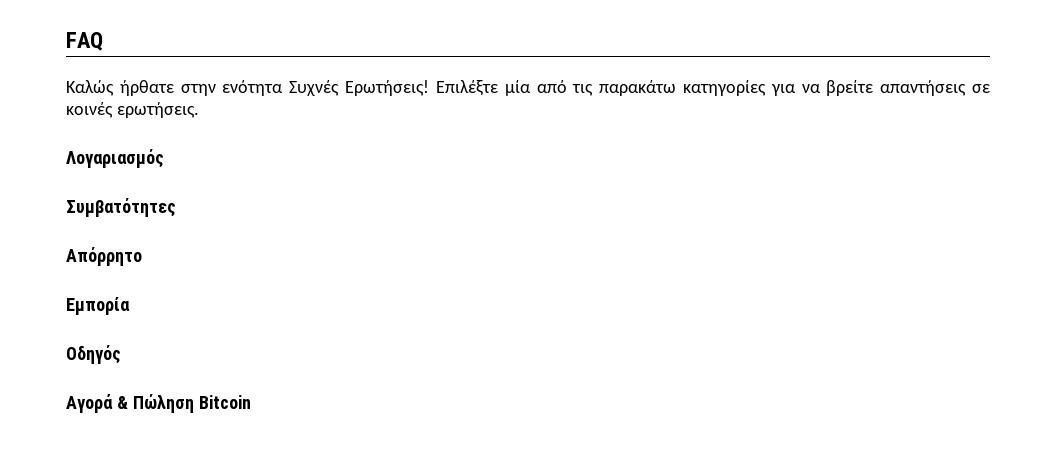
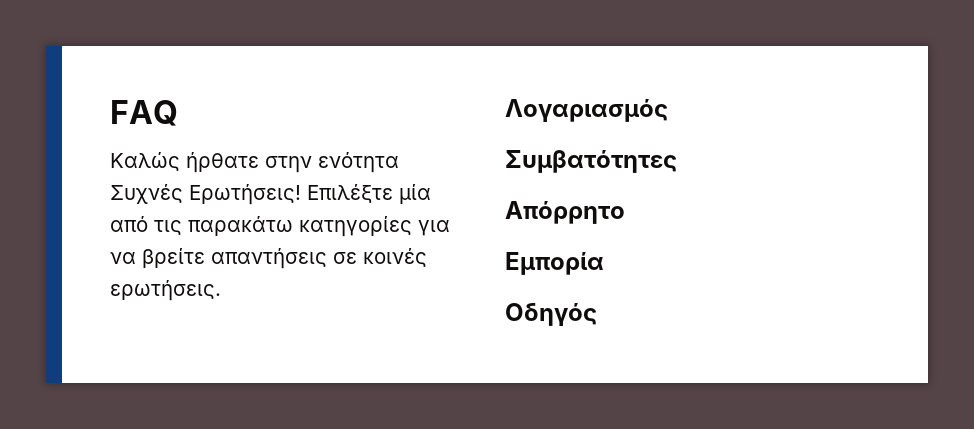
[66,394,251,413] // Αγορά & Πώληση Bitcoin -> (597, 314) none

